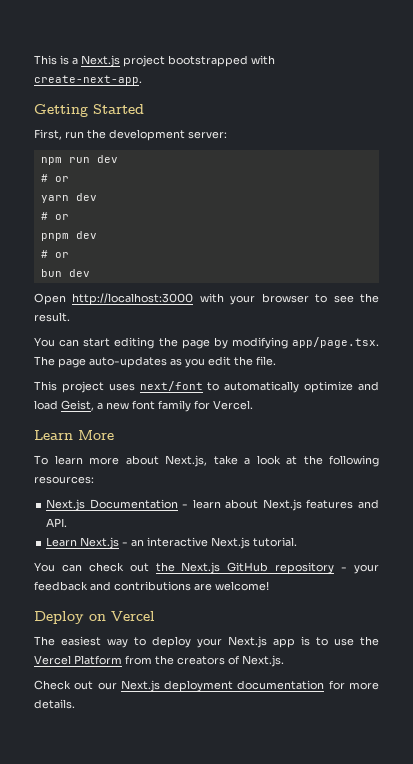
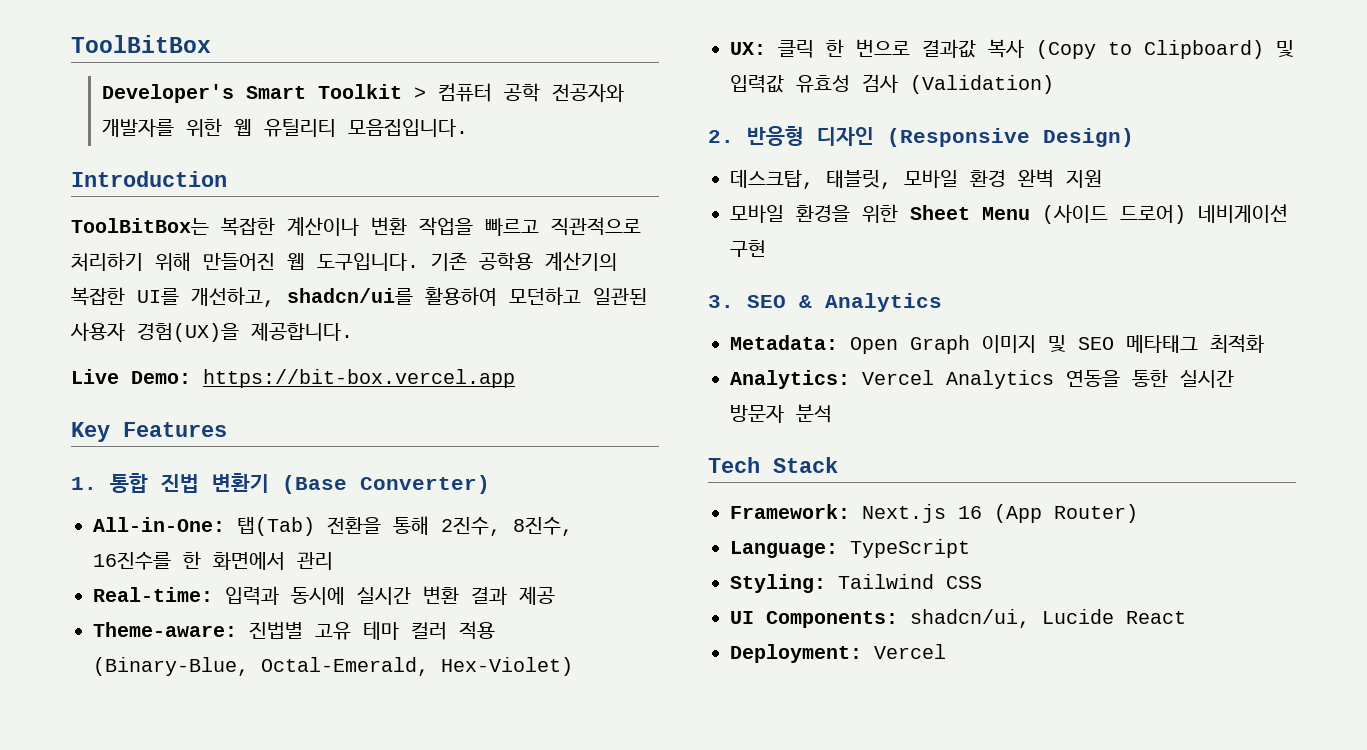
[34,55,275,67] [34,75,142,85] [34,104,144,117] [34,129,227,141] [40,155,118,165] [40,174,69,182] [40,193,97,203] [40,212,69,220] [40,231,97,241] [40,250,69,258] [40,269,90,277] [34,293,379,305] [34,312,70,322] [34,337,379,349] [34,356,276,368] [34,381,379,393] [34,400,253,412] [34,430,114,440] [34,455,379,467] [34,476,94,484] [46,499,379,511] [46,518,68,527] [46,537,298,549] [34,562,379,574] [34,581,269,591] [34,611,155,624] [34,636,379,648] [34,655,284,667] [34,680,379,692] [34,699,75,709] This is a Next.js project bootstrapped with create-next-app. // Getting Started // First, run the development server: // npm run dev // # or // yarn dev // # or // pnpm dev // # or // bun dev // Open http://localhost:3000 with your browser to see the result. // You can start editing the page by modifying app/page.tsx. The page auto-updates as you edit the file. // This project uses next/font to automatically optimize and load Geist, a new font family for Vercel. // Learn More // To learn more about Next.js, take a look at the following resources: // Next.js Documentation - learn about Next.js features and API. // Learn Next.js - an interactive Next.js tutorial. // You can check out the Next.js GitHub repository - your feedback and contributions are welcome! // Deploy on Vercel // The easiest way to deploy your Next.js app is to use the Vercel Platform from the creators of Next.js. // Check out our Next.js deployment documentation for more details. -> [71,35,211,53] [102,83,625,103] [102,118,469,137] [71,171,227,187] [71,217,641,236] [71,252,617,271] [71,287,647,307] [70,322,353,342] [71,369,515,388] [71,422,227,442] [71,473,490,494] [93,516,573,536] [93,551,333,570] [93,586,555,605] [93,621,495,640] [93,657,573,676] [730,39,1294,59] [730,74,1054,94] [708,126,1134,147] [730,169,1102,189] [730,204,1288,224] [730,240,766,257] [708,293,942,312] [730,334,1264,354] [730,369,1234,389] [730,404,832,423] [708,457,838,473] [730,504,1138,523] [730,539,970,558] [730,574,982,593] [730,609,1186,628] [730,644,946,663] ToolBitBox // Developer's Smart Toolkit > 컴퓨터 공학 전공자와 개발자를 위한 웹 유틸리티 모음집입니다. // Introduction // ToolBitBox는 복잡한 계산이나 변환 작업을 빠르고 직관적으로 처리하기 위해 만들어진 웹 도구입니다. 기존 공학용 계산기의 복잡한 UI를 개선하고, shadcn/ui를 활용하여 모던하고 일관된 사용자 경험(UX)을 제공합니다. // Live Demo: https://bit-box.vercel.app // Key Features // 1. 통합 진법 변환기 (Base Converter) // All-in-One: 탭(Tab) 전환을 통해 2진수, 8진수, 16진수를 한 화면에서 관리 // Real-time: 입력과 동시에 실시간 변환 결과 제공 // Theme-aware: 진법별 고유 테마 컬러 적용 (Binary-Blue, Octal-Emerald, Hex-Violet) // UX: 클릭 한 번으로 결과값 복사 (Copy to Clipboard) 및 입력값 유효성 검사 (Validation) // 2. 반응형 디자인 (Responsive Design) // 데스크탑, 태블릿, 모바일 환경 완벽 지원 // 모바일 환경을 위한 Sheet Menu (사이드 드로어) 네비게이션 구현 // 3. SEO & Analytics // Metadata: Open Graph 이미지 및 SEO 메타태그 최적화 // Analytics: Vercel Analytics 연동을 통한 실시간 방문자 분석 // Tech Stack // Framework: Next.js 16 (App Router) // Language: TypeScript // Styling: Tailwind CSS // UI Components: shadcn/ui, Lucide React // Deployment: Vercel

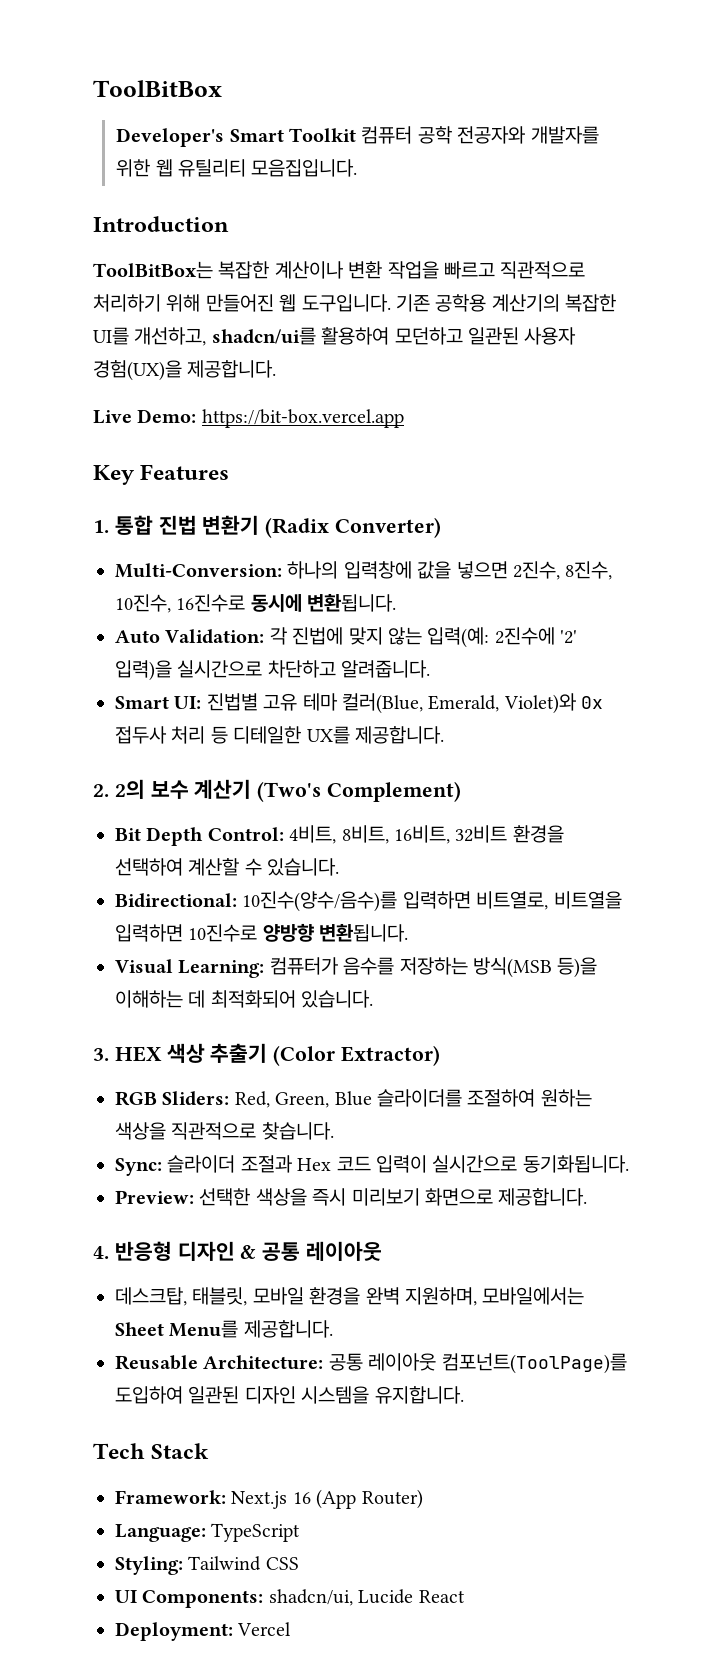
[414,87,427,99] > -> (356, 135) none
[282,475,347,494] (Base -> [265,517,330,538] (Radix
[93,516,573,536] [93,551,333,570] [93,586,555,605] [93,621,495,640] [93,657,573,676] [730,39,1294,59] [730,74,1054,94] [708,126,1134,147] [730,169,1102,189] [730,204,1288,224] [730,240,766,257] [708,293,942,312] [730,334,1264,354] [730,369,1234,389] [730,404,832,423] All-in-One: 탭(Tab) 전환을 통해 2진수, 8진수, 16진수를 한 화면에서 관리 // Real-time: 입력과 동시에 실시간 변환 결과 제공 // Theme-aware: 진법별 고유 테마 컬러 적용 (Binary-Blue, Octal-Emerald, Hex-Violet) // UX: 클릭 한 번으로 결과값 복사 (Copy to Clipboard) 및 입력값 유효성 검사 (Validation) // 2. 반응형 디자인 (Responsive Design) // 데스크탑, 태블릿, 모바일 환경 완벽 지원 // 모바일 환경을 위한 Sheet Menu (사이드 드로어) 네비게이션 구현 // 3. SEO & Analytics // Metadata: Open Graph 이미지 및 SEO 메타태그 최적화 // Analytics: Vercel Analytics 연동을 통한 실시간 방문자 분석 -> [115,561,613,580] [115,593,397,613] [115,627,578,648] [115,660,431,681] [115,693,604,714] [115,726,444,744] [93,779,462,802] [115,825,564,846] [115,858,340,876] [115,891,622,912] [115,923,409,942] [115,957,598,978] [115,990,374,1008] [93,1043,441,1066] [115,1089,592,1108] [115,1122,334,1140] [115,1155,629,1176] [115,1188,588,1206] [93,1241,383,1261] [115,1287,585,1306] [115,1320,333,1338] [115,1353,627,1374] [115,1386,464,1404] Multi-Conversion: 하나의 입력창에 값을 넣으면 2진수, 8진수, 10진수, 16진수로 동시에 변환됩니다. // Auto Validation: 각 진법에 맞지 않는 입력(예: 2진수에 '2' 입력)을 실시간으로 차단하고 알려줍니다. // Smart UI: 진법별 고유 테마 컬러(Blue, Emerald, Violet)와 0x 접두사 처리 등 디테일한 UX를 제공합니다. // 2. 2의 보수 계산기 (Two's Complement) // Bit Depth Control: 4비트, 8비트, 16비트, 32비트 환경을 선택하여 계산할 수 있습니다. // Bidirectional: 10진수(양수/음수)를 입력하면 비트열로, 비트열을 입력하면 10진수로 양방향 변환됩니다. // Visual Learning: 컴퓨터가 음수를 저장하는 방식(MSB 등)을 이해하는 데 최적화되어 있습니다. // 3. HEX 색상 추출기 (Color Extractor) // RGB Sliders: Red, Green, Blue 슬라이더를 조절하여 원하는 색상을 직관적으로 찾습니다. // Sync: 슬라이더 조절과 Hex 코드 입력이 실시간으로 동기화됩니다. // Preview: 선택한 색상을 즉시 미리보기 화면으로 제공합니다. // 4. 반응형 디자인 & 공통 레이아웃 // 데스크탑, 태블릿, 모바일 환경을 완벽 지원하며, 모바일에서는 Sheet Menu를 제공합니다. // Reusable Architecture: 공통 레이아웃 컴포넌트(ToolPage)를 도입하여 일관된 디자인 시스템을 유지합니다.

